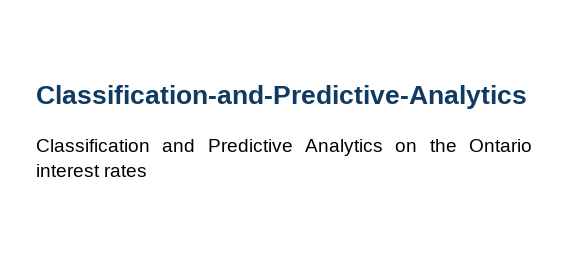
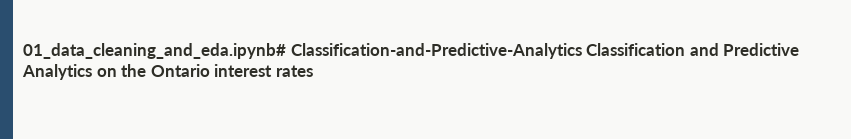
(36, 97) none -> [23,43,286,59] 01_data_cleaning_and_eda.ipynb#
(527, 97) // -> (582, 51) none

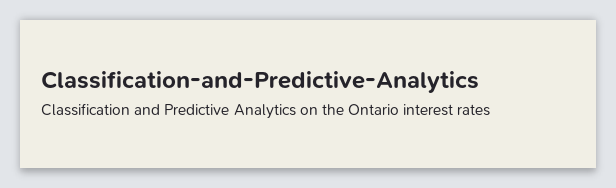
[23,43,286,59] 01_data_cleaning_and_eda.ipynb# -> (41, 82) none
(582, 51) none -> (479, 82) //

